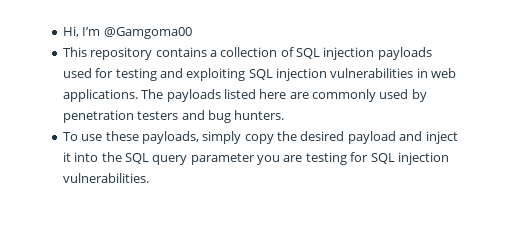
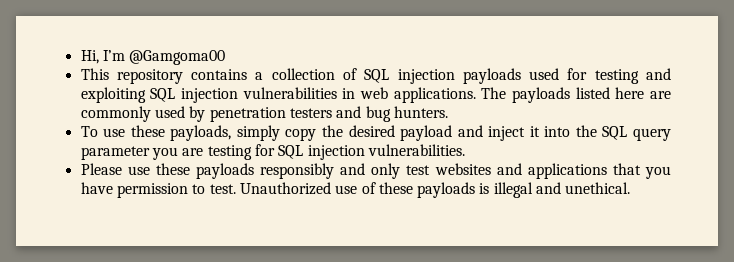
(149, 178) none -> [80,163,671,179] [80,182,631,198] // Please use these payloads responsibly and only test websites and applications that you have permission to test. Unauthorized use of these payloads is illegal and unethical.

